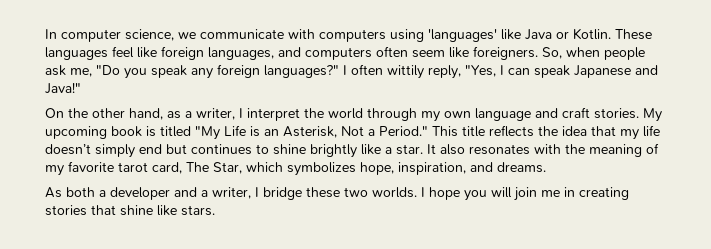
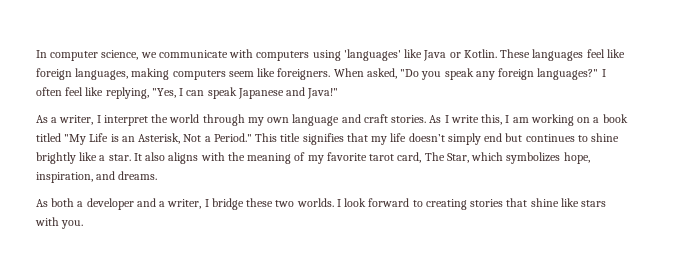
[278,46,645,60] [45,65,92,77] and computers often seem like foreigners. So, when people ask me, -> [131,68,397,80] making computers seem like foreigners. When asked,
[387,65,461,79] wittily reply, -> [65,87,149,99] feel like replying,
[45,108,181,120] On the other hand, as -> [36,115,48,123] As
[643,108,662,122] [45,126,156,139] My upcoming book is -> [429,114,628,126] As I write this, I am working on a book
[489,125,587,137] reflects the idea -> [302,133,344,145] signifies
[469,144,530,155] resonates -> [168,152,199,164] aligns
[429,187,575,201] hope you will join me in -> [344,198,423,207] look forward to
[181,205,215,216] stars. -> [581,200,607,207] [35,217,84,229] stars with you.

